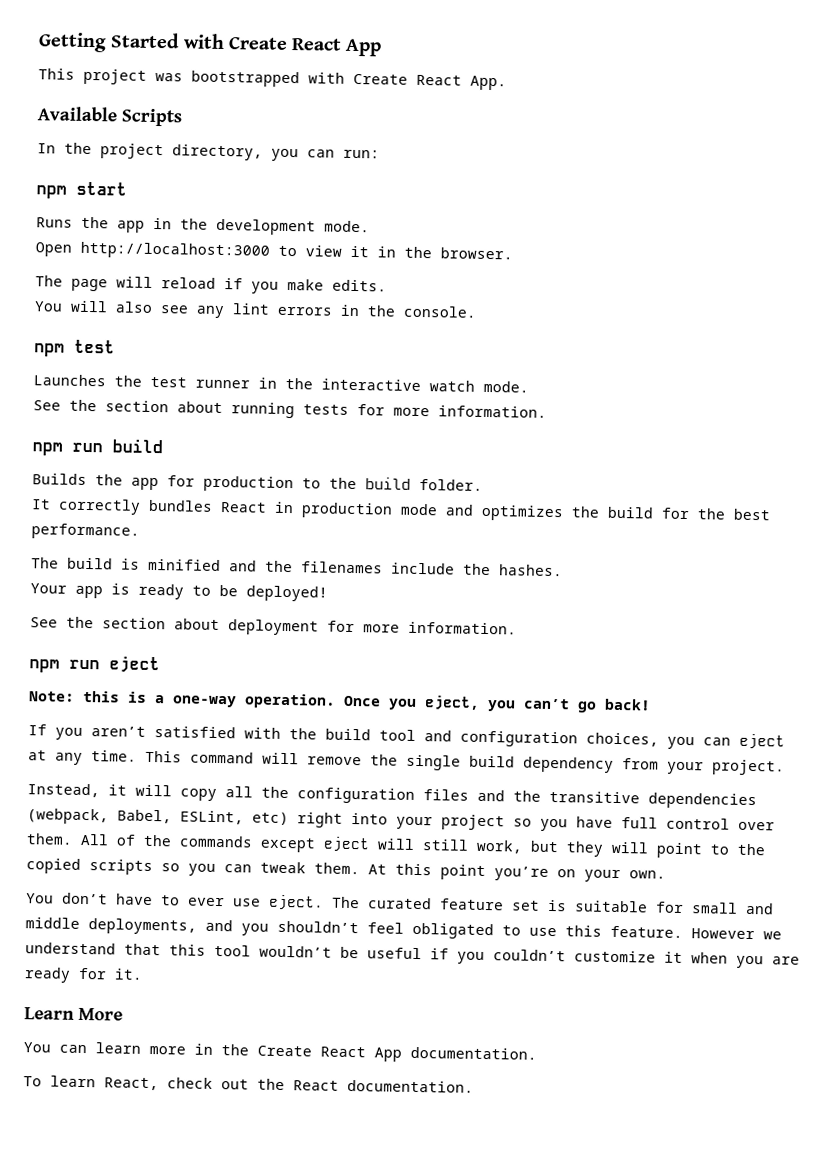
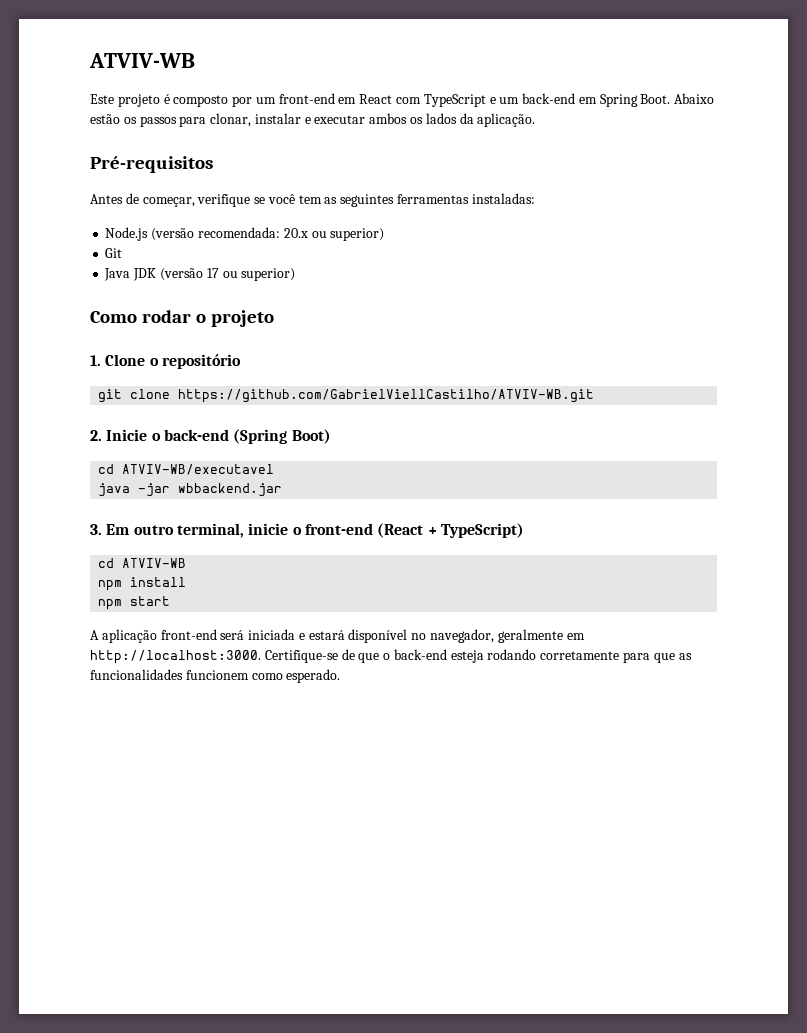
[38,32,383,57] [38,68,507,91] [37,106,182,127] [37,142,380,162] [36,181,127,199] [36,216,370,236] [35,241,513,260] [35,275,387,294] [34,300,477,319] [34,339,115,357] [33,374,529,393] [33,399,547,419] [32,439,164,456] [32,473,483,493] [31,498,771,522] [31,523,140,540] [31,557,563,577] [30,583,328,602] [30,616,517,636] [29,656,160,673] [29,690,651,713] [28,724,785,750] [28,750,785,776] [27,783,757,810] [27,808,775,832] [26,833,766,859] [26,858,666,883] [26,892,774,915] [25,917,782,940] [25,942,800,969] [24,967,143,983] [24,1007,123,1021] [23,1042,537,1062] [23,1075,474,1093] Getting Started with Create React App // This project was bootstrapped with Create React App. // Available Scripts // In the project directory, you can run: // npm start // Runs the app in the development mode. // Open http://localhost:3000 to view it in the browser. // The page will reload if you make edits. // You will also see any lint errors in the console. // npm test // Launches the test runner in the interactive watch mode. // See the section about running tests for more information. // npm run build // Builds the app for production to the build folder. // It correctly bundles React in production mode and optimizes the build for the best performance. // The build is minified and the filenames include the hashes. // Your app is ready to be deployed! // See the section about deployment for more information. // npm run eject // Note: this is a one-way operation. Once you eject, you can’t go back! // If you aren’t satisfied with the build tool and configuration choices, you can eject at any time. This command will remove the single build dependency from your project. // Instead, it will copy all the configuration files and the transitive dependencies (webpack, Babel, ESLint, etc) right into your project so you have full control over them. All of the commands except eject will still work, but they will point to the copied scripts so you can tweak them. At this point you’re on your own. // You don’t have to ever use eject. The curated feature set is suitable for small and middle deployments, and you shouldn’t feel obligated to use this feature. However we understand that this tool wouldn’t be useful if you couldn’t customize it when you are ready for it. // Learn More // You can learn more in the Create React App documentation. // To learn React, check out the React documentation. -> [89,53,195,68] [90,93,715,107] [90,113,536,127] [90,156,213,173] [90,193,535,207] [105,227,385,241] [105,248,123,258] [104,268,296,281] [90,310,275,327] [90,354,241,369] [98,389,595,403] [90,429,331,444] [98,464,275,475] [98,483,283,497] [90,523,524,538] [98,558,187,568] [98,577,187,591] [98,596,171,610] [90,629,585,643] [90,649,692,664] [90,669,341,683] ATVIV-WB // Este projeto é composto por um front-end em React com TypeScript e um back-end em Spring Boot. Abaixo estão os passos para clonar, instalar e executar ambos os lados da aplicação. // Pré-requisitos // Antes de começar, verifique se você tem as seguintes ferramentas instaladas: // Node.js (versão recomendada: 20.x ou superior) // Git // Java JDK (versão 17 ou superior) // Como rodar o projeto // 1. Clone o repositório // git clone https://github.com/GabrielViellCastilho/ATVIV-WB.git // 2. Inicie o back-end (Spring Boot) // cd ATVIV-WB/executavel // java -jar wbbackend.jar // 3. Em outro terminal, inicie o front-end (React + TypeScript) // cd ATVIV-WB // npm install // npm start // A aplicação front-end será iniciada e estará disponível no navegador, geralmente em http://localhost:3000. Certifique-se de que o back-end esteja rodando corretamente para que as funcionalidades funcionem como esperado.

